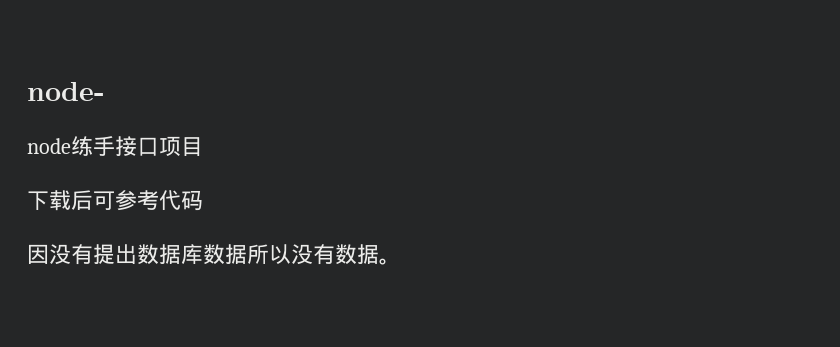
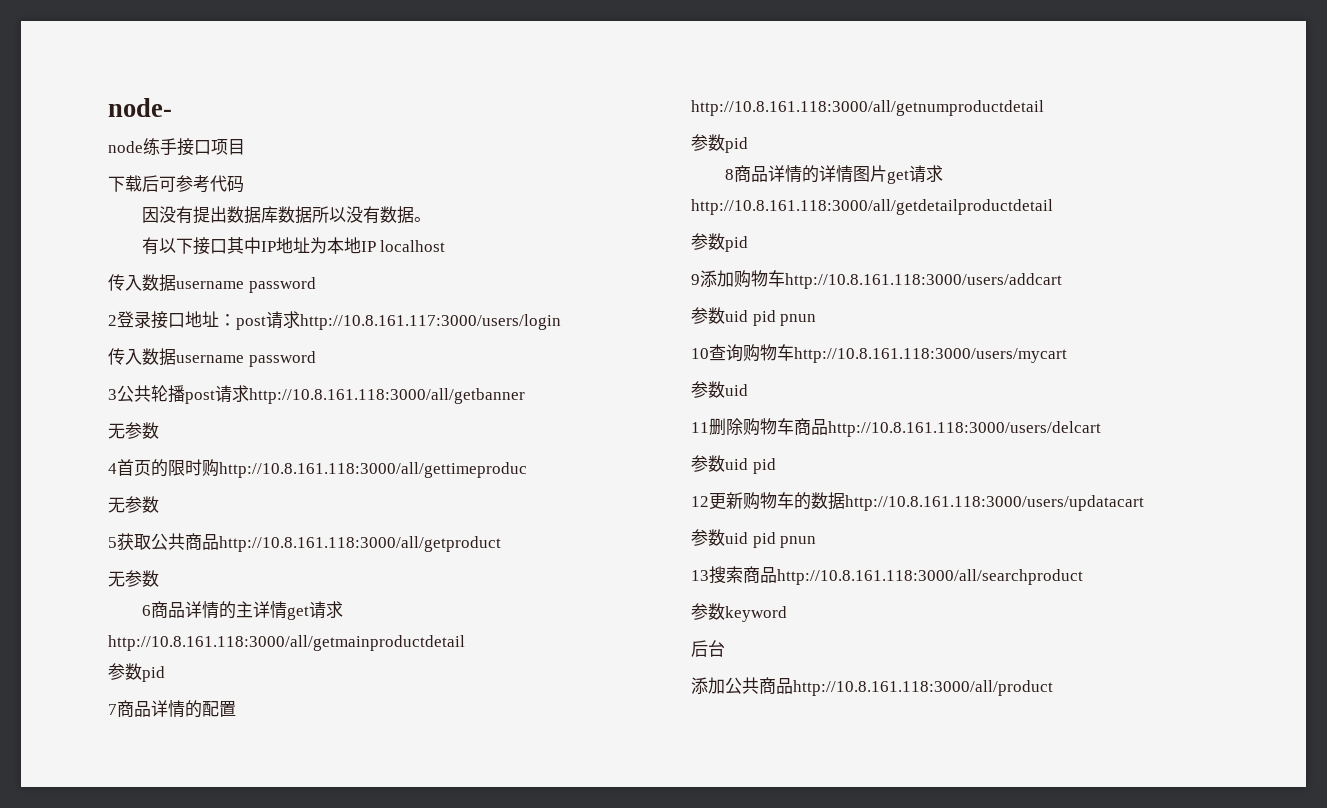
(401, 261) none -> [141,237,446,255] [108,274,316,293] [108,311,561,330] [108,348,316,367] [108,385,525,404] [108,422,159,439] [108,459,527,478] [108,496,159,513] [108,533,501,552] [108,570,159,587] [141,601,343,620] [108,635,465,651] [108,663,165,682] [108,700,236,718] [691,100,1044,116] [691,134,748,153] [724,165,943,184] [691,199,1053,215] [691,233,748,252] [691,270,1062,289] [691,307,817,326] [691,344,1067,363] [691,381,748,398] [691,418,1101,437] [691,455,776,474] [691,492,1144,511] [691,529,817,548] [691,566,1083,585] [691,603,787,622] [691,640,725,657] [691,677,1053,696] // 有以下接口其中IP地址为本地IP localhost // 传入数据username password // 2登录接口地址：post请求http://10.8.161.117:3000/users/login // 传入数据username password // 3公共轮播post请求http://10.8.161.118:3000/all/getbanner // 无参数 // 4首页的限时购http://10.8.161.118:3000/all/gettimeproduc // 无参数 // 5获取公共商品http://10.8.161.118:3000/all/getproduct // 无参数 // 6商品详情的主详情get请求http://10.8.161.118:3000/all/getmainproductdetail // 参数pid // 7商品详情的配置 // http://10.8.161.118:3000/all/getnumproductdetail // 参数pid // 8商品详情的详情图片get请求http://10.8.161.118:3000/all/getdetailproductdetail // 参数pid // 9添加购物车http://10.8.161.118:3000/users/addcart // 参数uid pid pnun // 10查询购物车http://10.8.161.118:3000/users/mycart // 参数uid // 11删除购物车商品http://10.8.161.118:3000/users/delcart // 参数uid pid // 12更新购物车的数据http://10.8.161.118:3000/users/updatacart // 参数uid pid pnun // 13搜索商品http://10.8.161.118:3000/all/searchproduct // 参数keyword // 后台 // 添加公共商品http://10.8.161.118:3000/all/product

